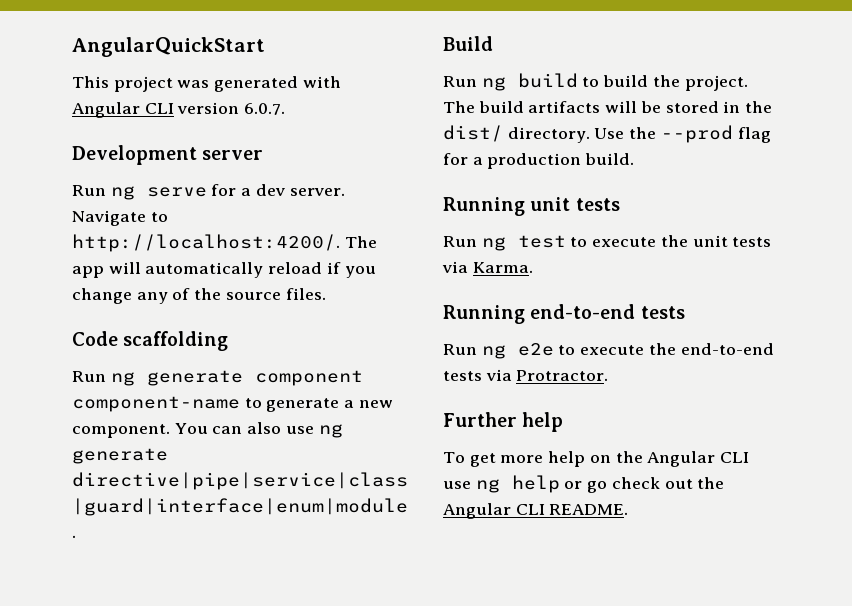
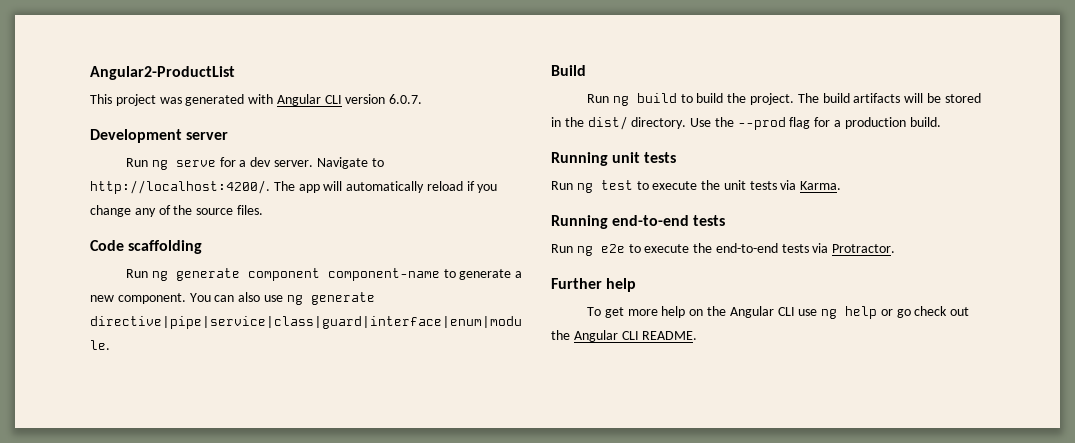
[72,37,265,57] AngularQuickStart -> [90,66,235,80] Angular2-ProductList

